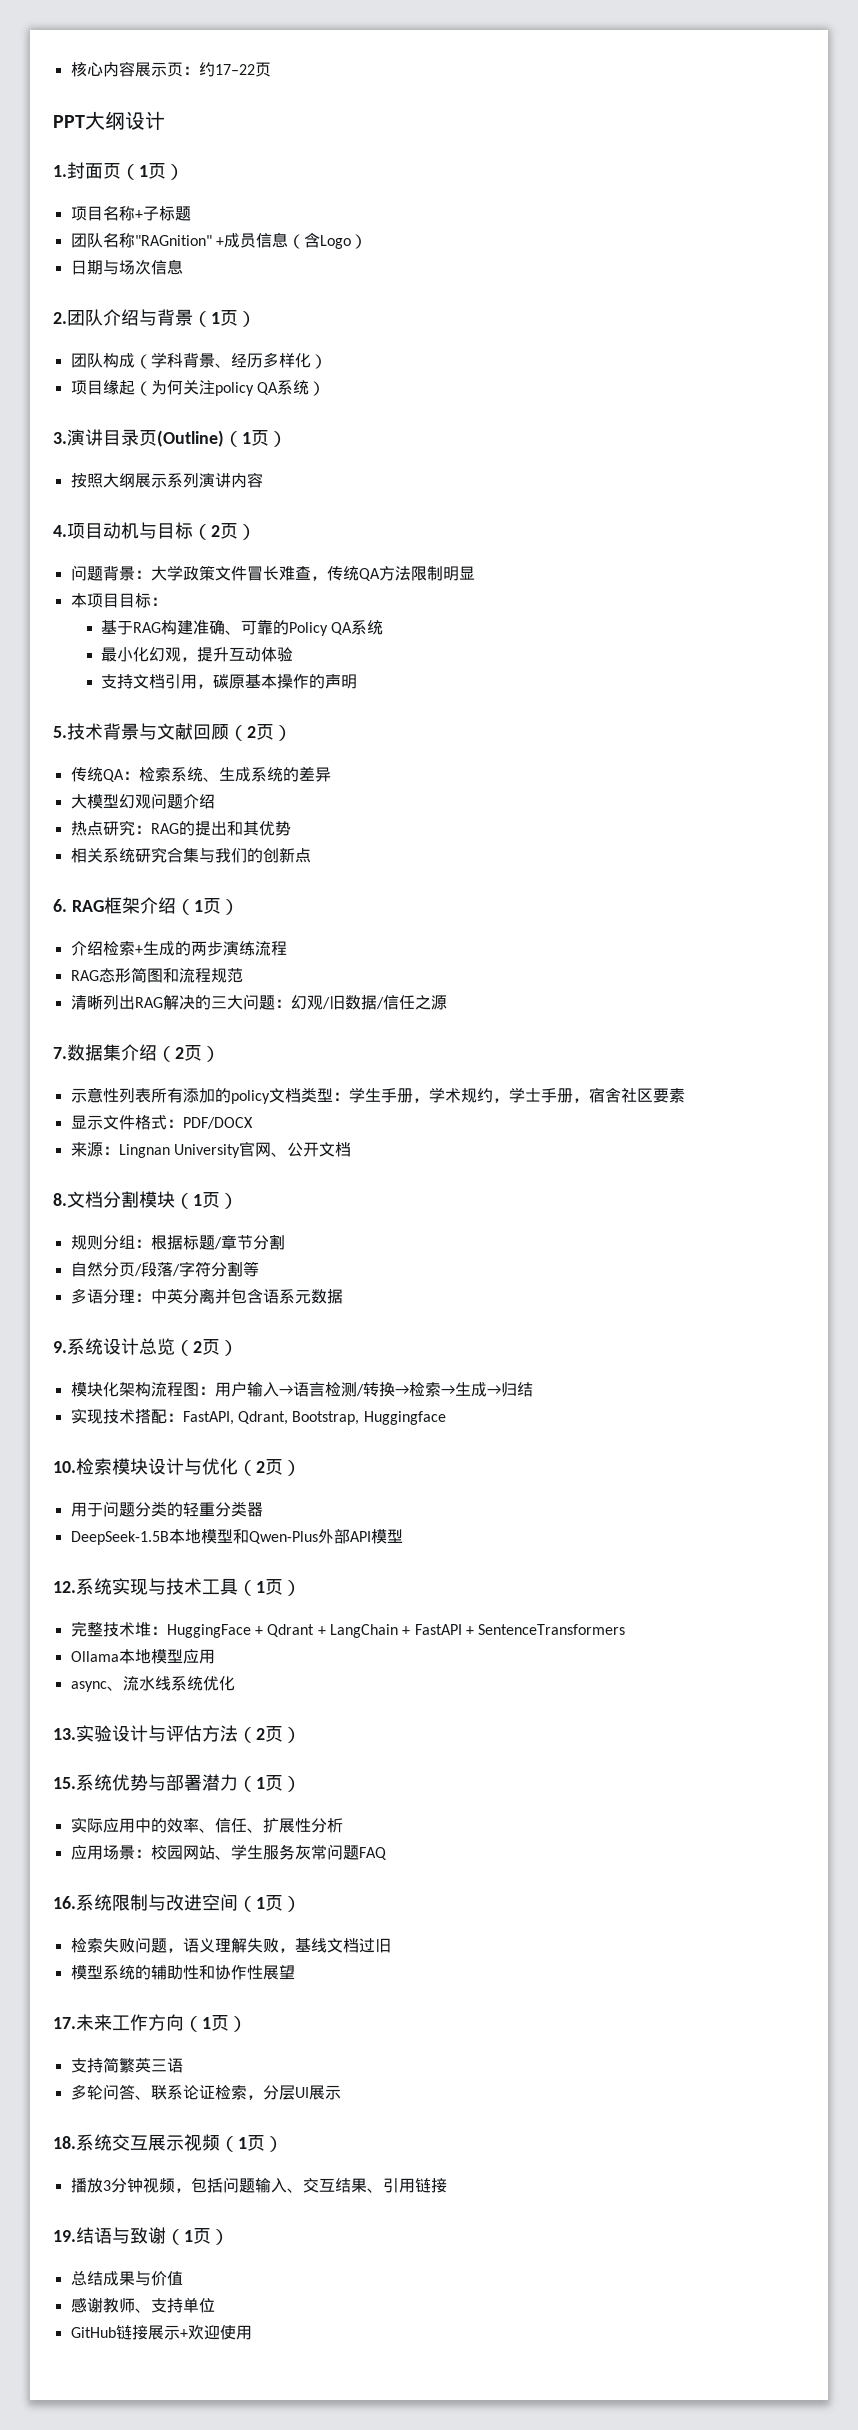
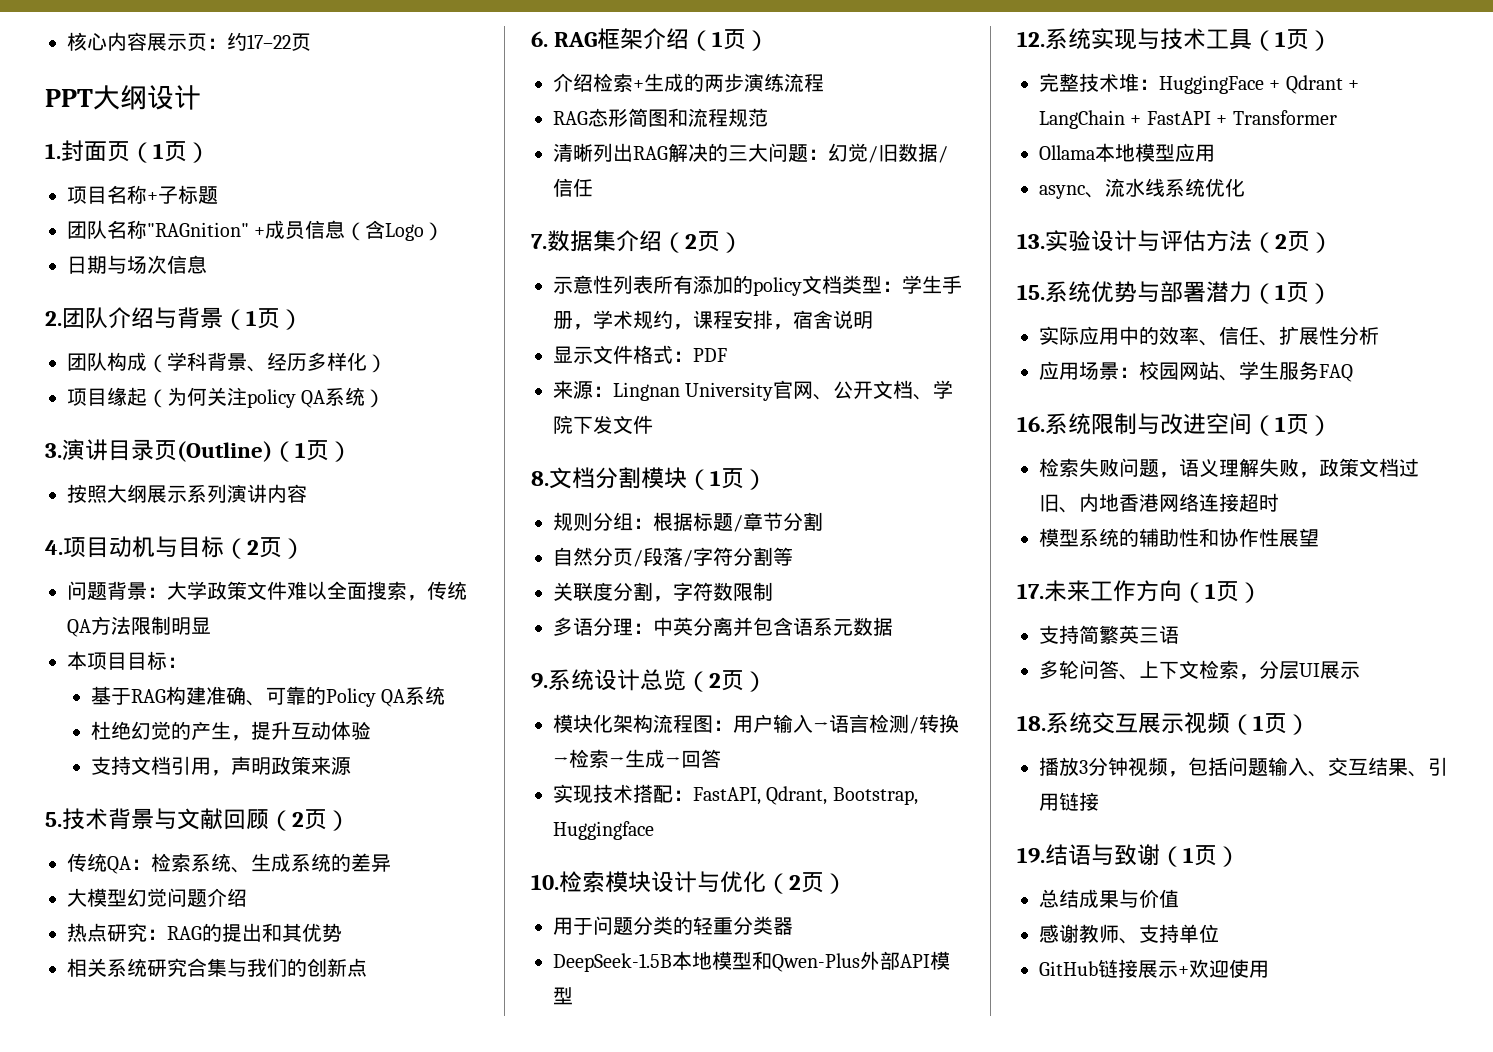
[246,566,311,581] 冒长难查 -> [287,581,407,600] 难以全面搜索
[101,647,182,662] 最小化幻观 -> [90,721,231,740] 杜绝幻觉的产生
[213,674,326,689] 碳原基本操作的 -> (231, 773) none
(358, 681) none -> [270,756,351,775] 政策来源
[134,794,151,809] 观 -> [147,888,167,907] 觉
[306,995,323,1010] 观 -> [848,143,868,162] 觉
[414,995,447,1010] 之源 -> (593, 187) none
[508,1087,685,1103] 学士手册，宿舍社区要素 -> [693,310,873,330] 课程安排，宿舍说明
[182,1117,253,1129] PDF/DOCX -> [693,348,727,362] PDF
(351, 1149) none -> [913,380,954,400] [553,415,653,434] 、学院下发文件
(259, 1269) none -> [553,582,773,602] // 关联度分割，字符数限制
[500,1382,533,1397] 归结 -> [681,749,721,768] 回答
[478,1624,626,1635] SentenceTransformers -> [1232,110,1337,125] Transformer
[294,1844,359,1860] 灰常问题 -> (1319, 370) none
[294,1938,327,1953] 基线 -> [1319,458,1359,477] 政策
(391, 1945) none -> [1059,493,1279,513] 、内地香港网络连接超时
[150,2085,215,2100] 联系论证 -> [1139,660,1199,679] 上下文

